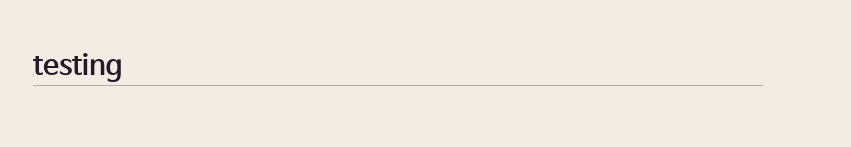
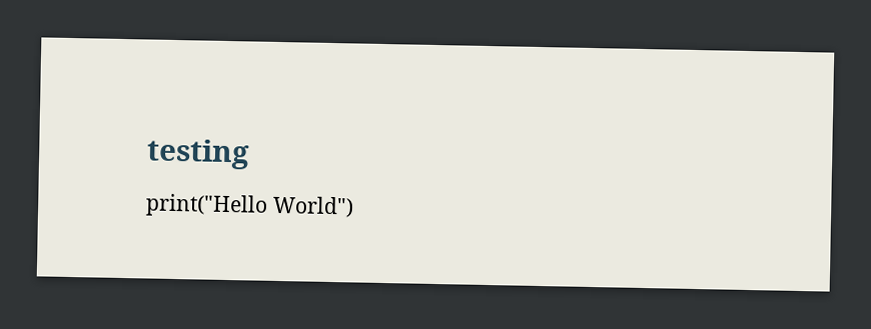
(122, 67) none -> [145,193,354,218] // print("Hello World")

